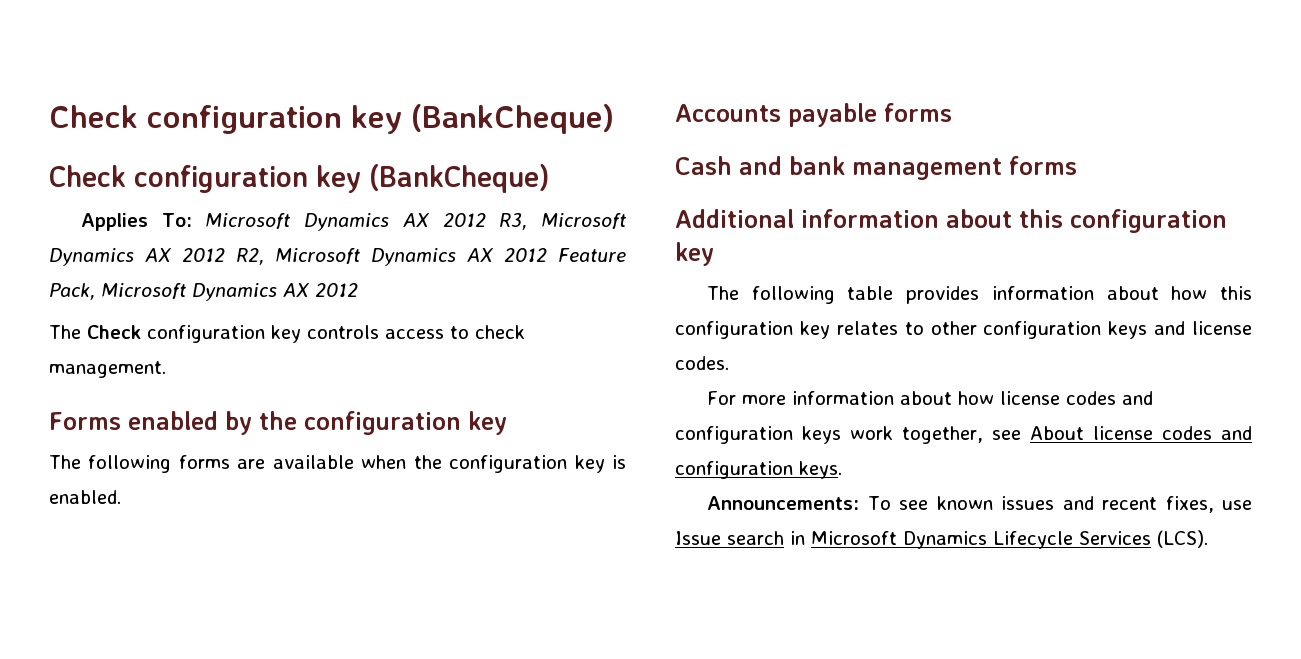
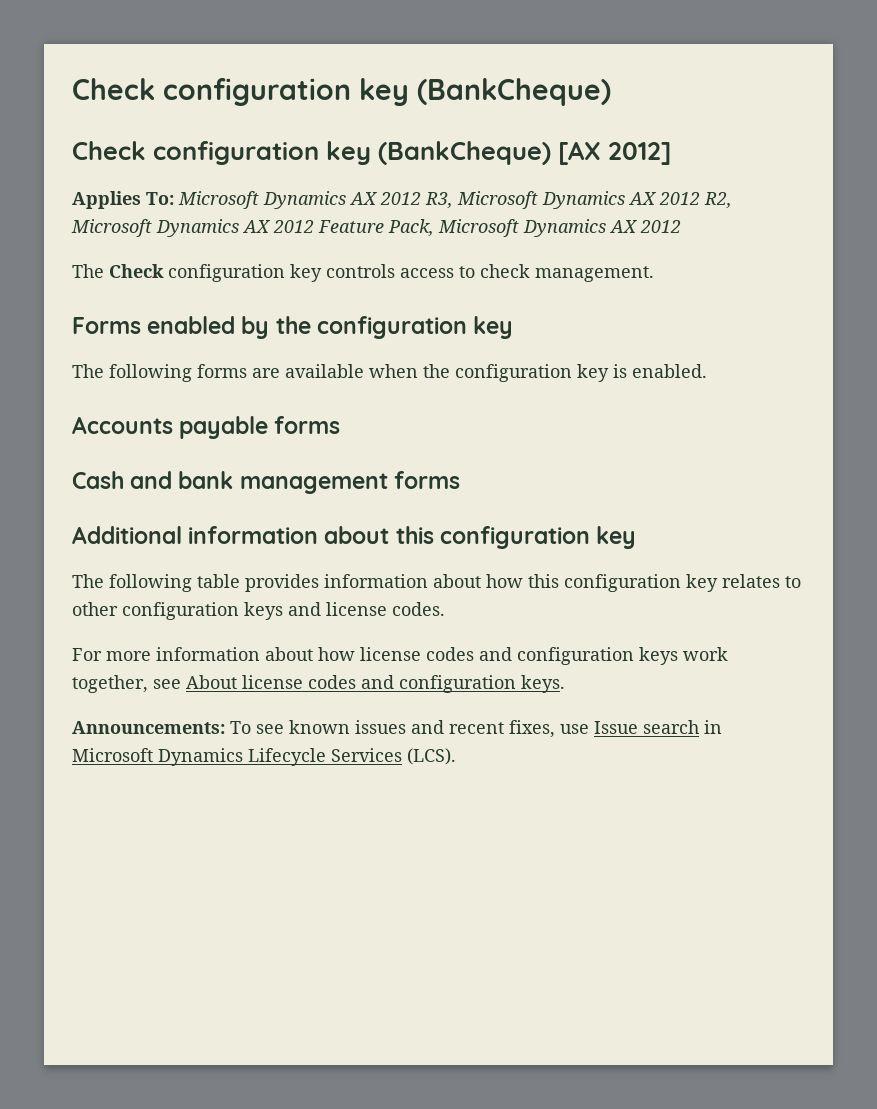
(549, 178) none -> [558,141,671,165] [AX 2012]

